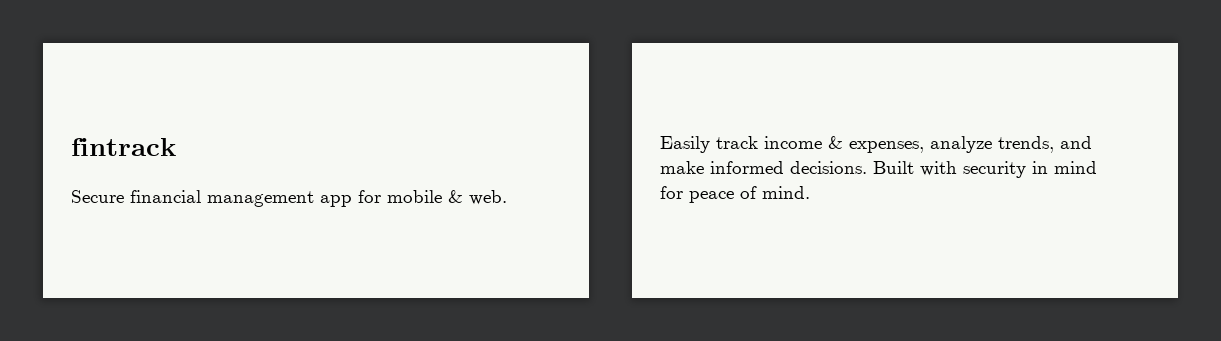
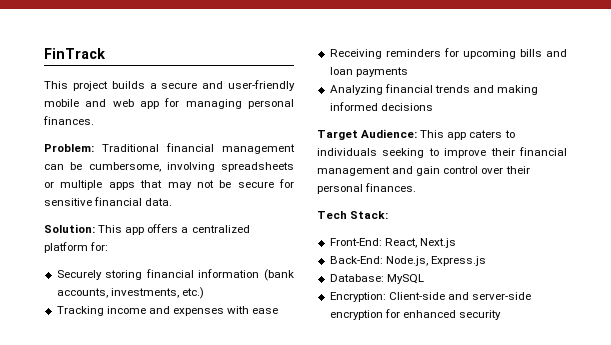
[71,138,176,156] [71,190,507,207] [660,136,1092,153] [660,161,1097,178] [660,186,810,203] fintrack // Secure financial management app for mobile & web. Easily track income & expenses, analyze trends, and make informed decisions. Built with security in mind for peace of mind. -> [44,48,106,59] [44,80,295,91] [44,98,294,109] [43,116,94,125] [44,143,295,154] [44,162,294,172] [44,179,294,190] [44,197,173,206] [44,224,250,235] [44,242,109,253] [56,269,294,281] [56,287,204,299] [56,306,279,316] [329,48,567,59] [329,67,408,77] [329,84,539,95] [329,102,433,111] [317,129,515,140] [317,147,567,158] [317,166,530,176] [317,183,417,194] [317,211,389,219] [329,238,456,248] [329,256,486,266] [329,274,424,284] [329,292,531,302] [329,309,501,320] FinTrack // This project builds a secure and user-friendly mobile and web app for managing personal finances. // Problem: Traditional financial management can be cumbersome, involving spreadsheets or multiple apps that may not be secure for sensitive financial data. // Solution: This app offers a centralized platform for: // Securely storing financial information (bank accounts, investments, etc.) // Tracking income and expenses with ease // Receiving reminders for upcoming bills and loan payments // Analyzing financial trends and making informed decisions // Target Audience: This app caters to individuals seeking to improve their financial management and gain control over their personal finances. // Tech Stack: // Front-End: React, Next.js // Back-End: Node.js, Express.js // Database: MySQL // Encryption: Client-side and server-side encryption for enhanced security

